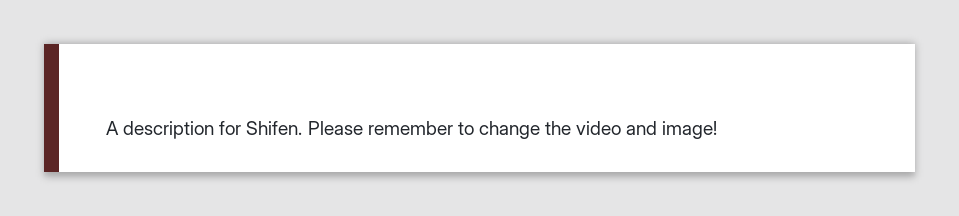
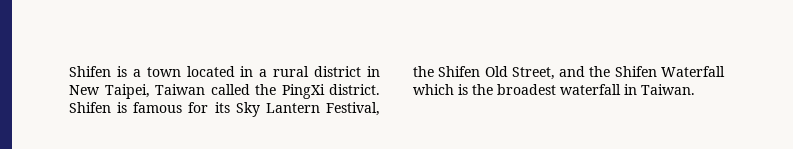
[106,121,718,139] A description for Shifen. Please remember to change the video and image! -> [69,66,380,77] [69,84,380,99] [69,102,380,117] [413,66,725,80] [413,84,695,95] Shifen is a town located in a rural district in New Taipei, Taiwan called the PingXi district. Shifen is famous for its Sky Lantern Festival, the Shifen Old Street, and the Shifen Waterfall which is the broadest waterfall in Taiwan.

